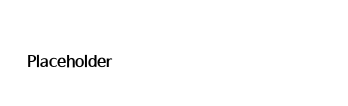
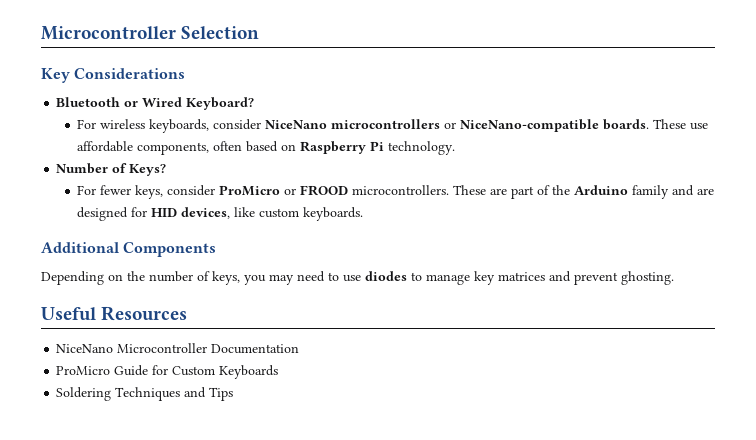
[27,54,113,68] Placeholder -> [41,26,260,40] [41,68,186,83] [56,97,255,110] [77,119,709,133] [77,141,456,155] [56,163,167,176] [77,185,715,199] [77,207,364,221] [41,242,217,257] [41,271,674,285] [41,306,188,321] [56,343,300,354] [56,365,279,379] [56,387,234,401] Microcontroller Selection // Key Considerations // Bluetooth or Wired Keyboard? // For wireless keyboards, consider NiceNano microcontrollers or NiceNano-compatible boards. These use affordable components, often based on Raspberry Pi technology. // Number of Keys? // For fewer keys, consider ProMicro or FROOD microcontrollers. These are part of the Arduino family and are designed for HID devices, like custom keyboards. // Additional Components // Depending on the number of keys, you may need to use diodes to manage key matrices and prevent ghosting. // Useful Resources // NiceNano Microcontroller Documentation // ProMicro Guide for Custom Keyboards // Soldering Techniques and Tips

